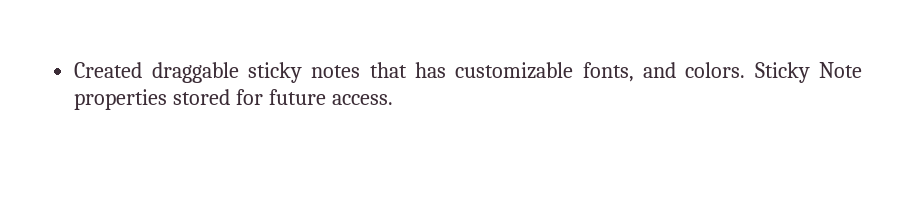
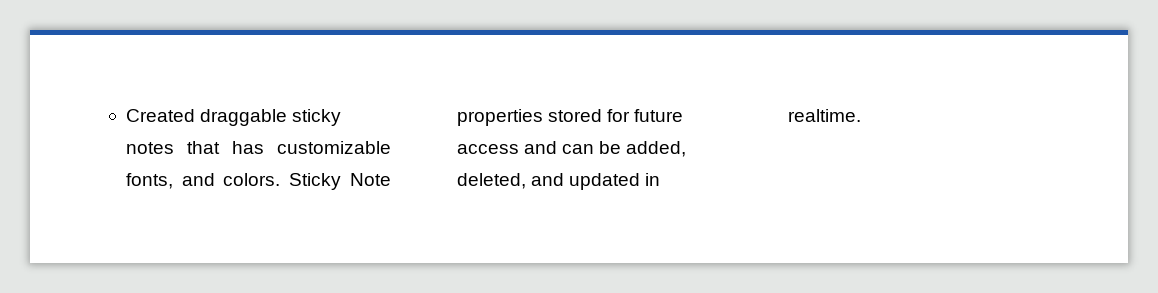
[331,94,393,105] access. -> [456,141,687,157] [456,173,661,190] [787,109,861,122] access and can be added, deleted, and updated in realtime.

